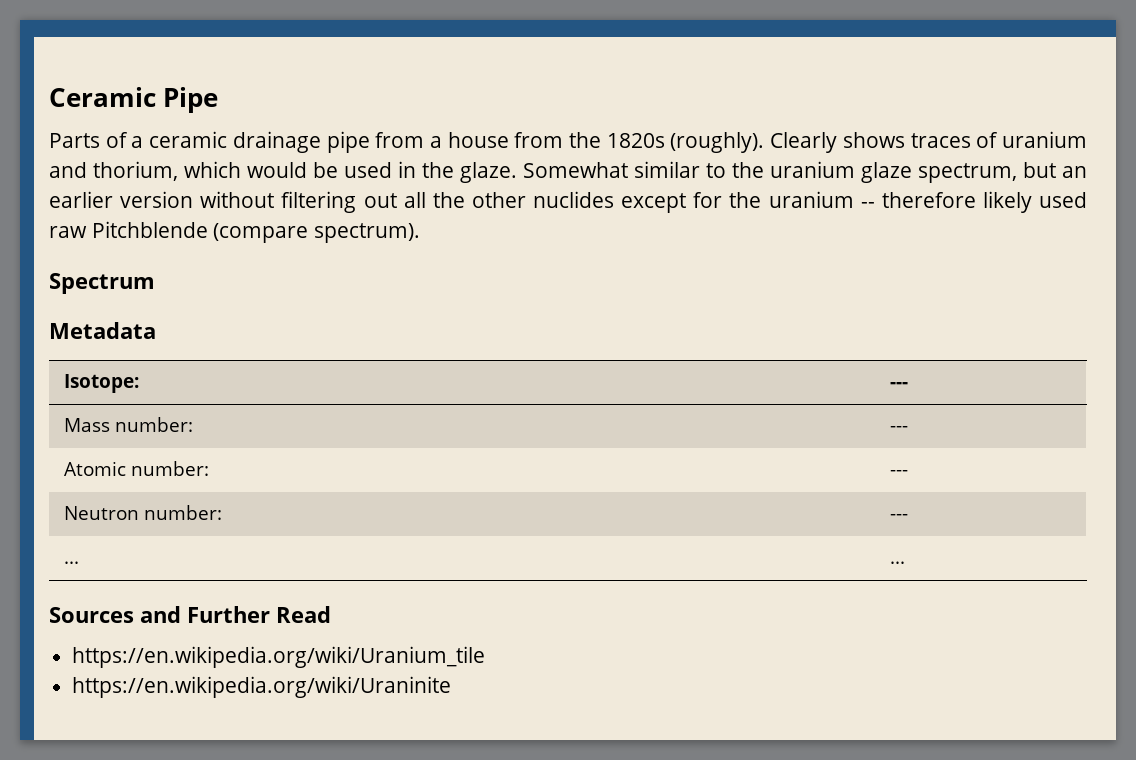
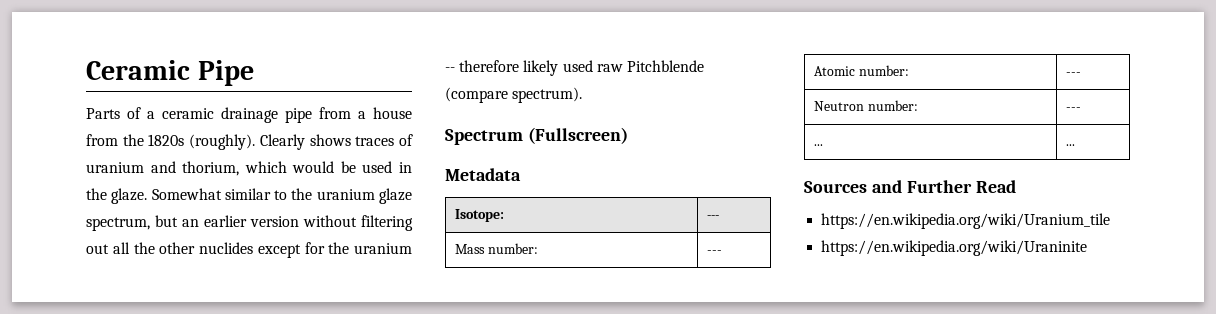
(155, 283) none -> [527,127,628,144] (Fullscreen)

